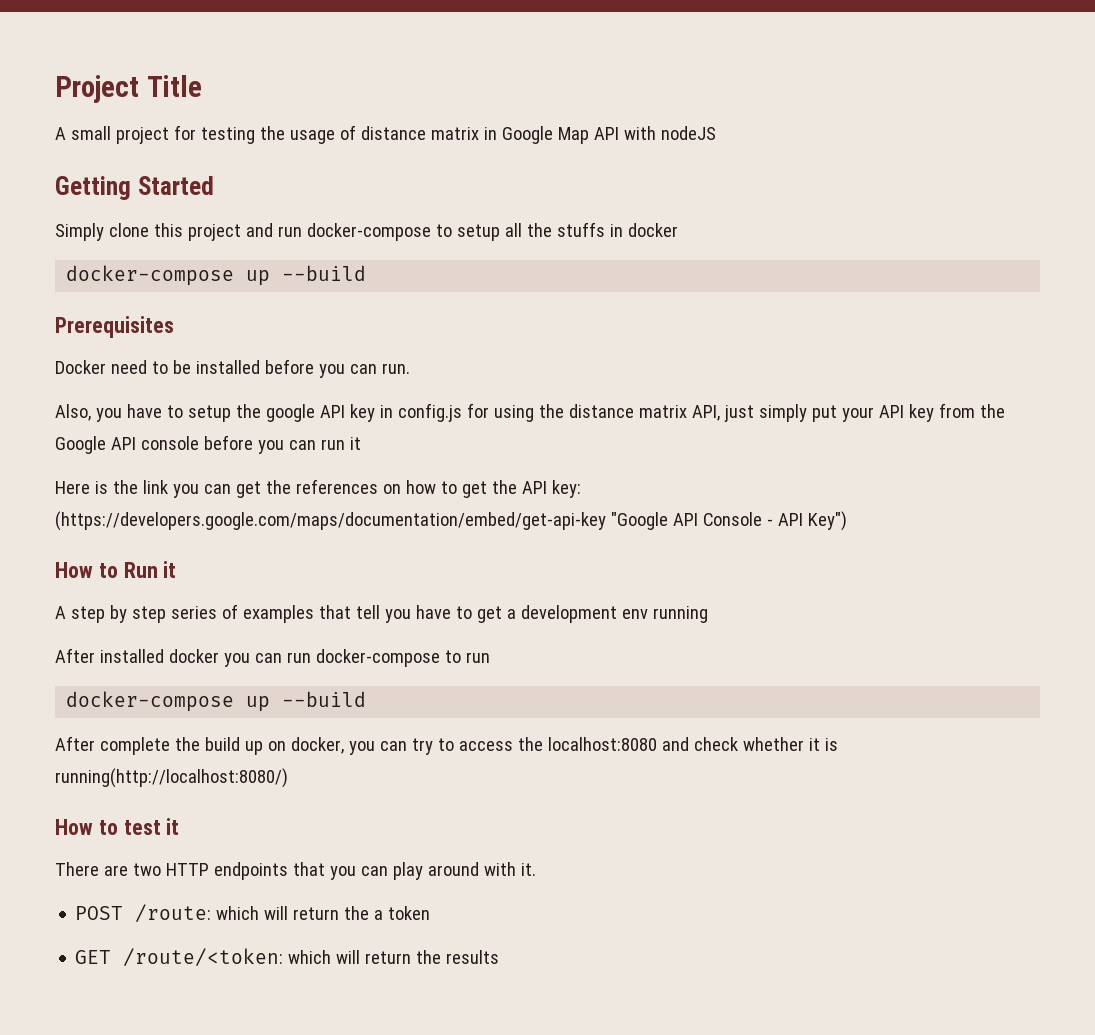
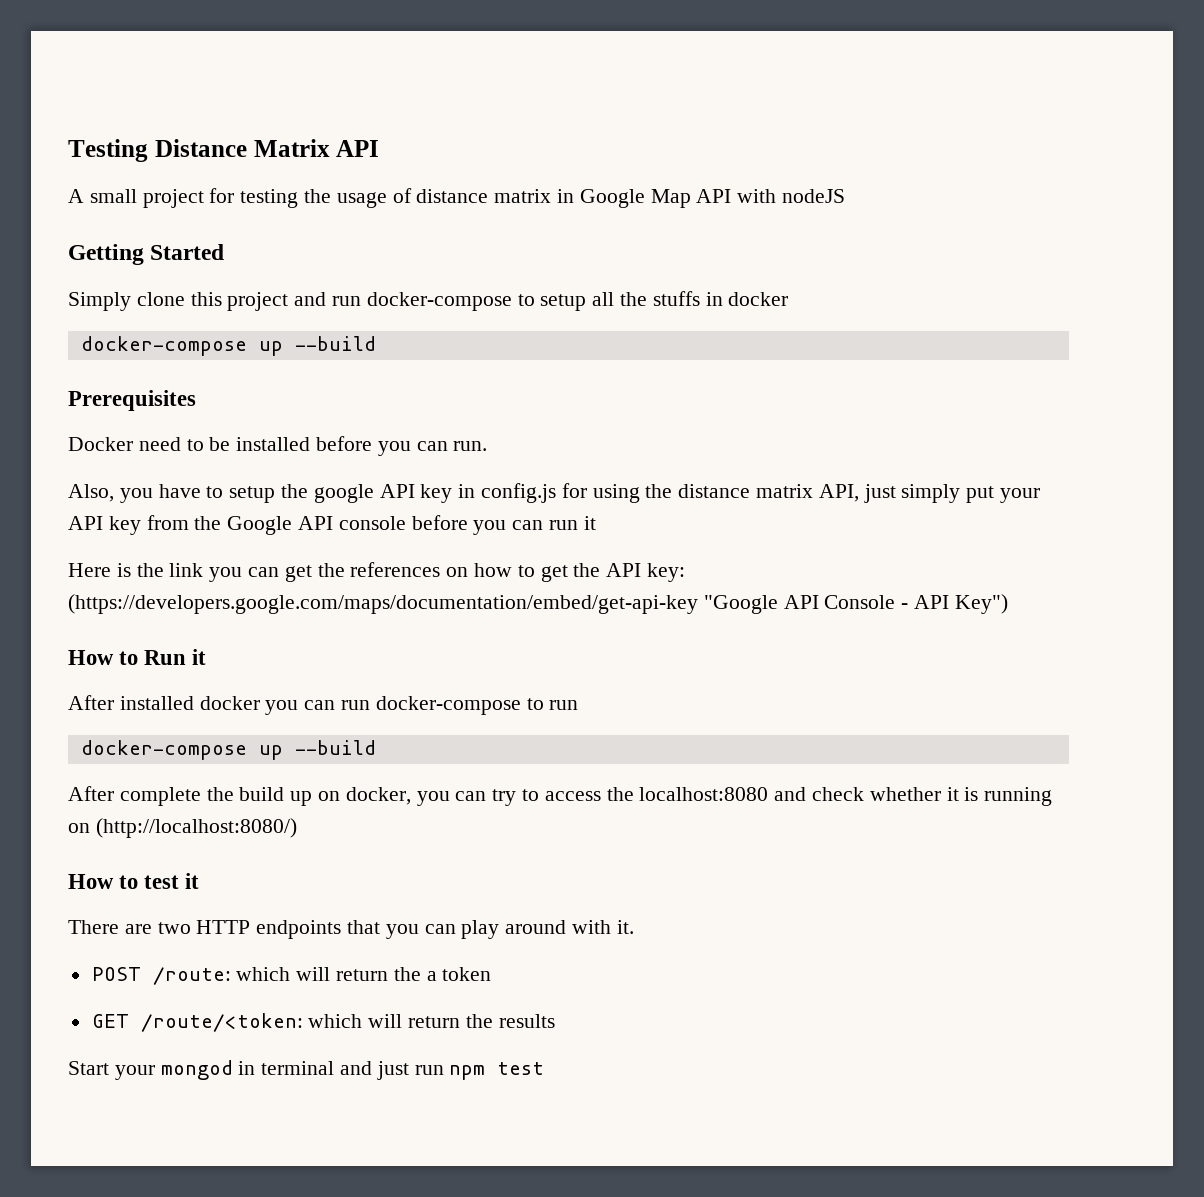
[55,75,202,103] Project Title -> [68,139,380,162] Testing Distance Matrix API
[55,604,708,623] // A step by step series of examples that tell you have to get a development env running -> (207, 657) none
[55,768,288,788] running(http://localhost:8080/) -> [984,787,1053,806] [68,818,297,838] running on (http://localhost:8080/)
(500, 957) none -> [68,1060,545,1080] // Start your mongod in terminal and just run npm test

